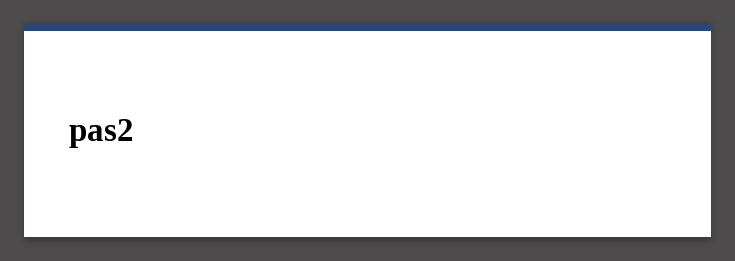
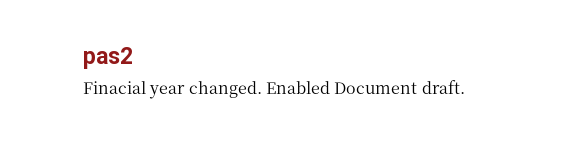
(134, 133) none -> [83,80,465,99] // Finacial year changed. Enabled Document draft.

